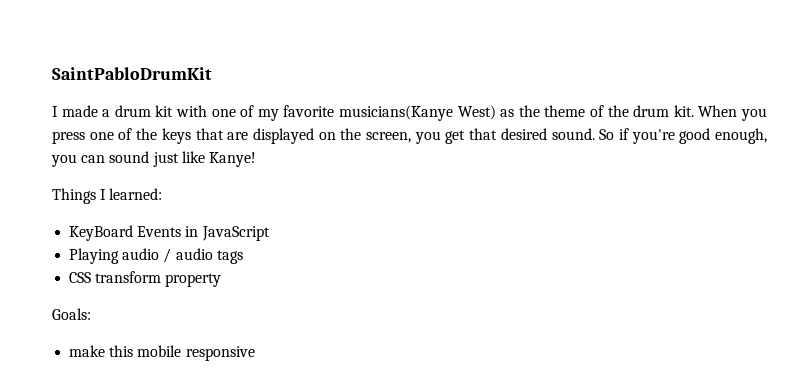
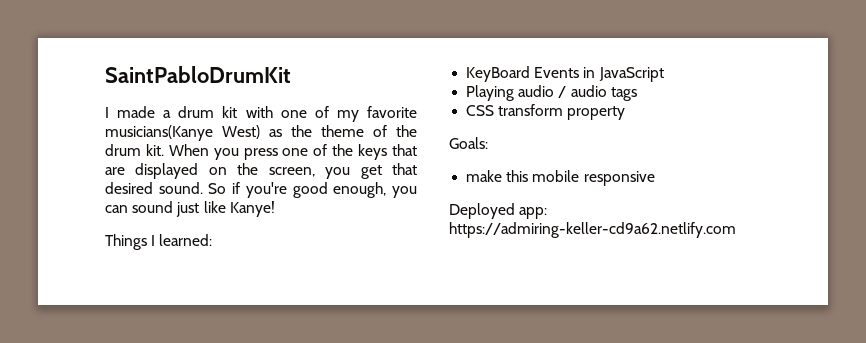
(255, 353) none -> [449,203,548,219] [449,222,736,238] // Deployed app: https://admiring-keller-cd9a62.netlify.com

